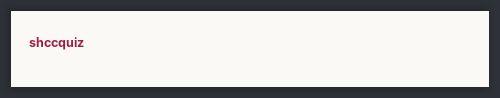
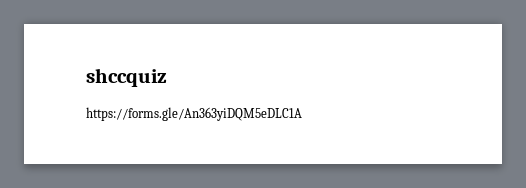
(84, 43) none -> [86,107,302,121] // https://forms.gle/An363yiDQM5eDLC1A

